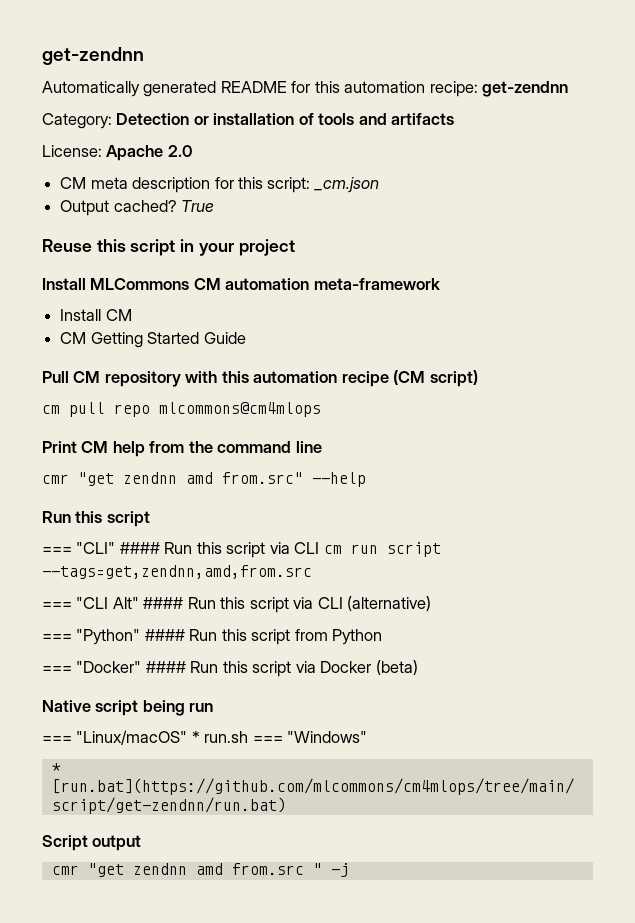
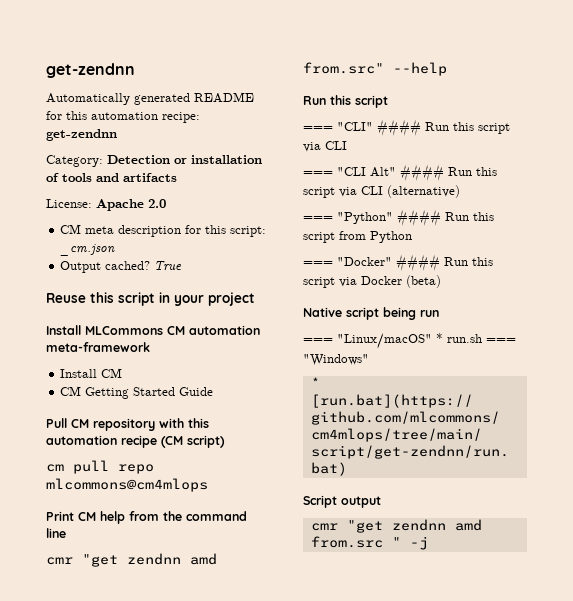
[323,542,441,557] [42,565,312,579] cm run script --tags=get,zendnn,amd,from.src -> (347, 145) none

